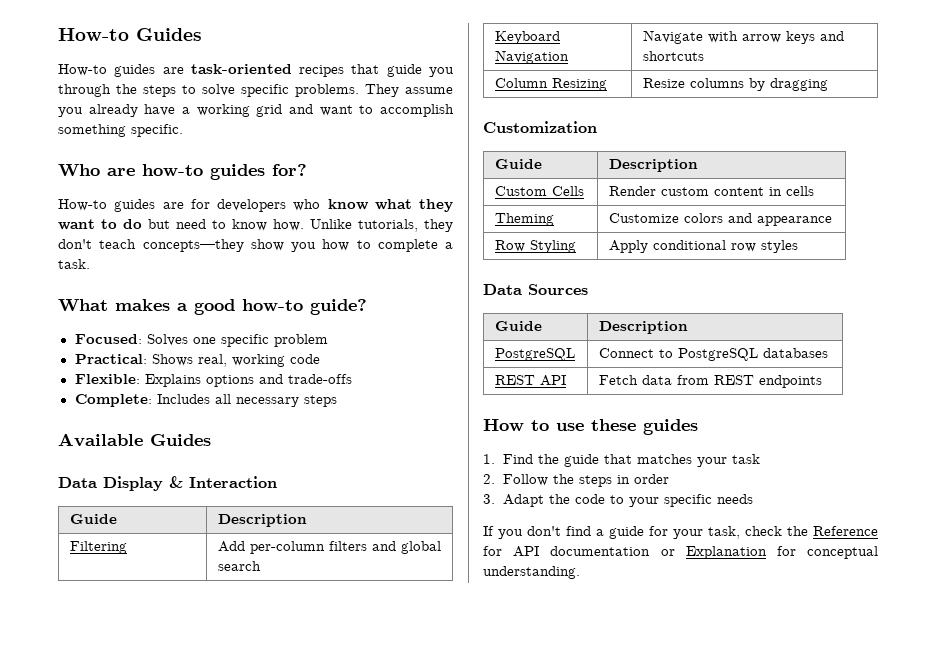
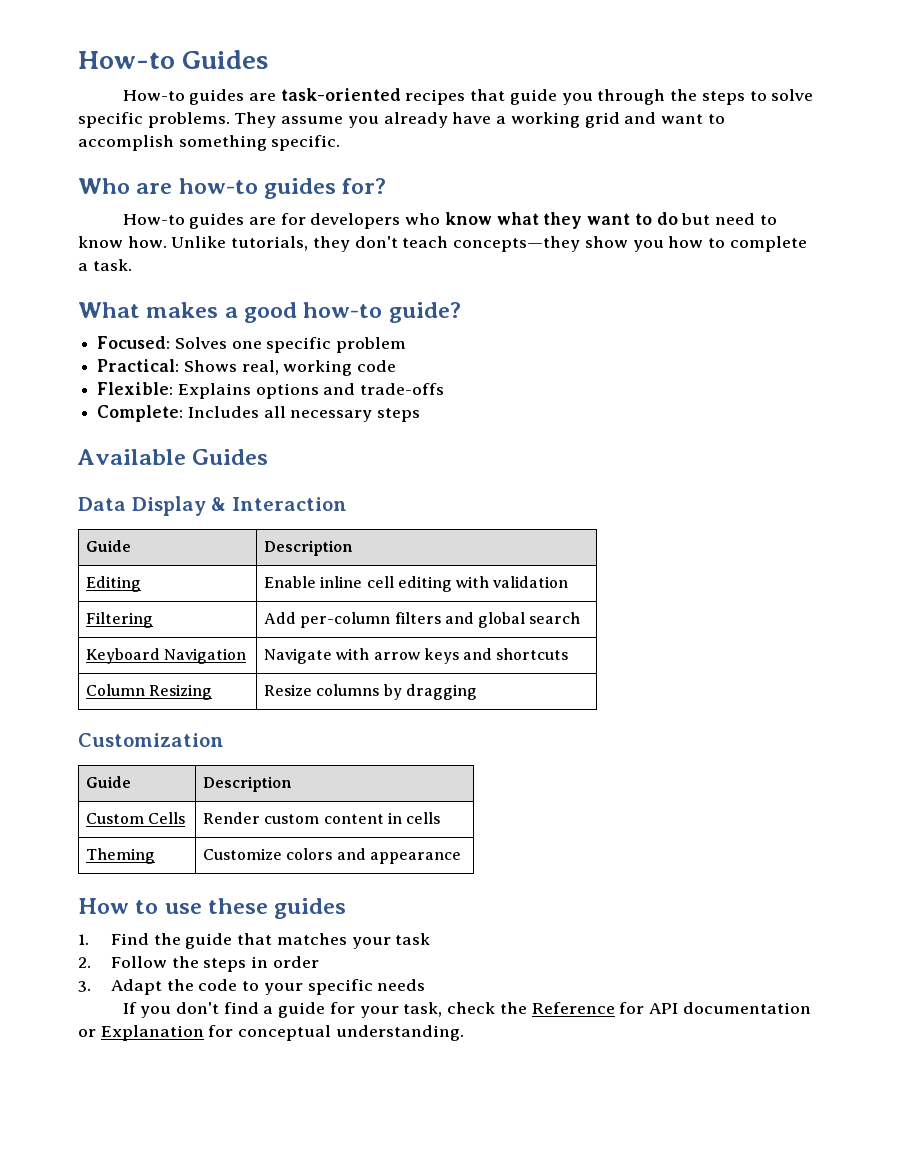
(307, 520) none -> [85,576,141,592] [263,576,569,592] // Editing | Enable inline cell editing with validation
[494,240,576,253] [608,240,798,253] [483,284,588,295] [494,321,542,331] [598,321,688,334] [494,348,575,361] [598,348,828,361] [494,375,566,386] [598,375,822,388] // Row Styling | Apply conditional row styles // Data Sources // Guide | Description // PostgreSQL | Connect to PostgreSQL databases // REST API | Fetch data from REST endpoints -> (461, 858) none

